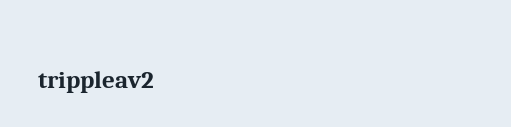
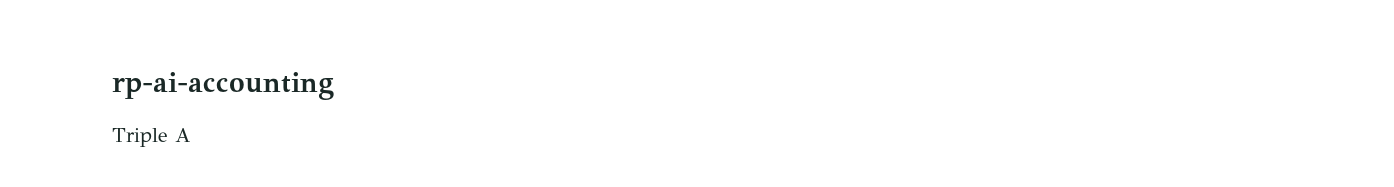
[38,71,154,93] trippleav2 -> [112,72,334,100] [112,128,190,147] rp-ai-accounting // Triple A

